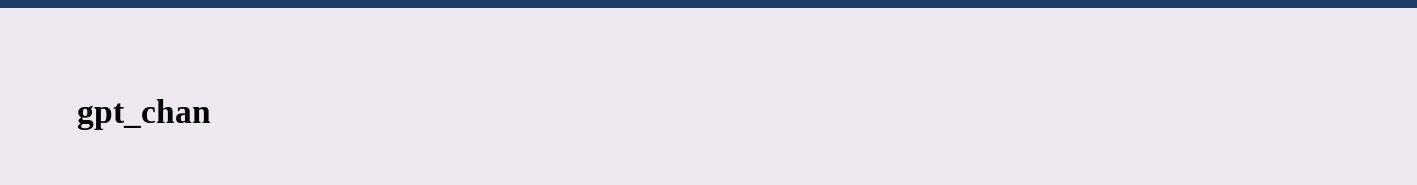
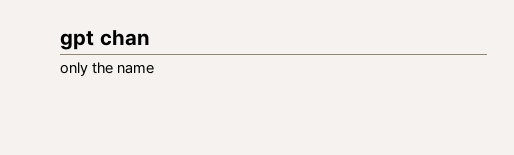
[77,99,211,130] gpt_chan -> [60,30,150,50] [60,62,155,76] gpt chan // only the name

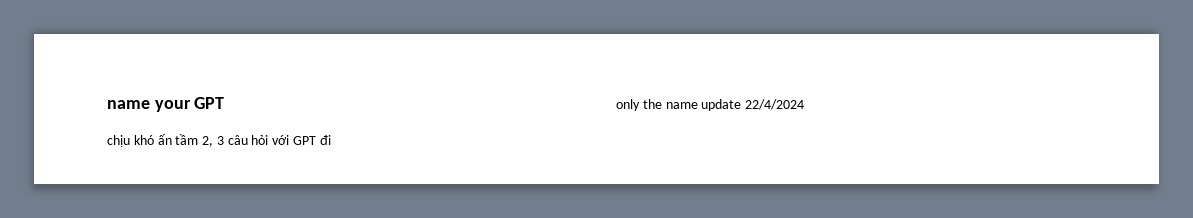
[60,30,150,50] gpt chan -> [107,97,225,112] [107,134,331,147] name your GPT // chịu khó ấn tầm 2, 3 câu hỏi với GPT đi
(155, 69) none -> [701,99,805,111] update 22/4/2024

